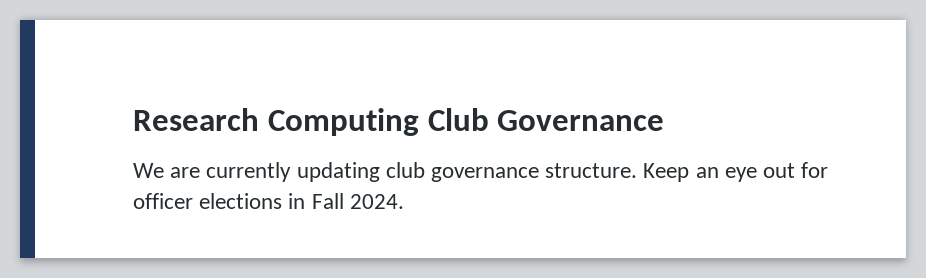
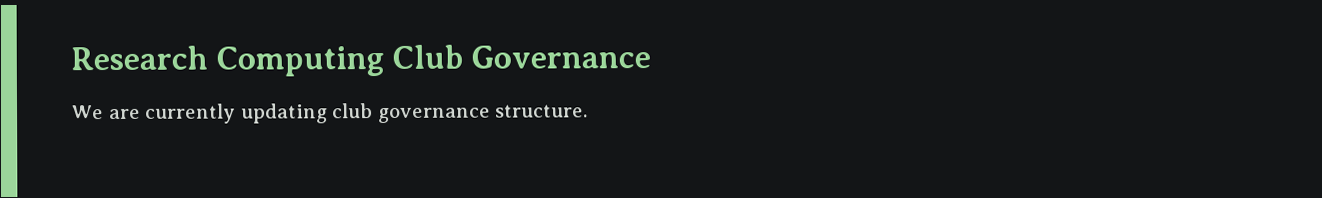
[643,162,829,182] [133,193,404,209] Keep an eye out for officer elections in Fall 2024. -> (589, 111) none

